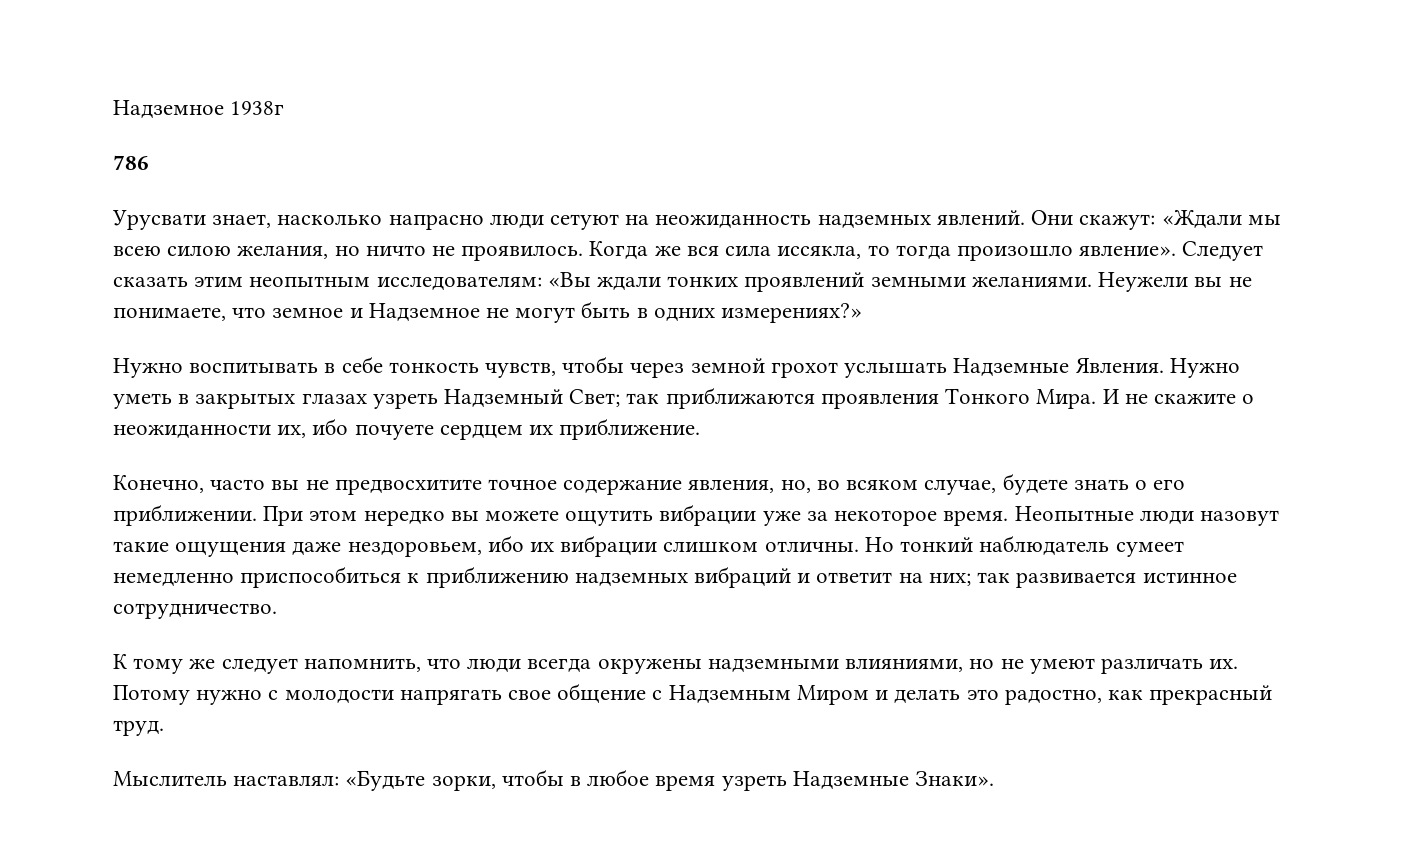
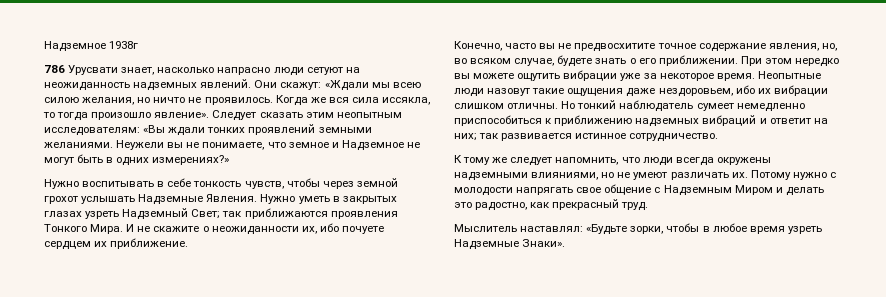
(149, 162) // -> (65, 69) none

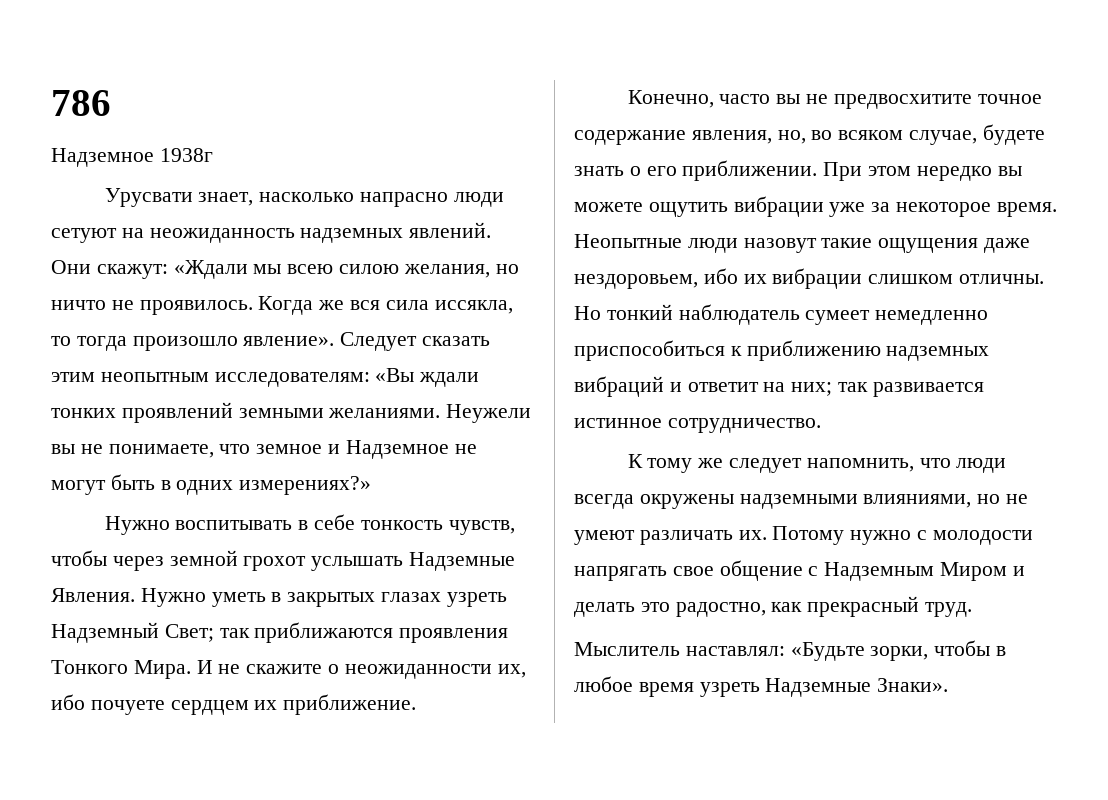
(44, 46) none -> [51,90,111,116] 786 //
[44,65,65,73] 786 -> (213, 155) none

